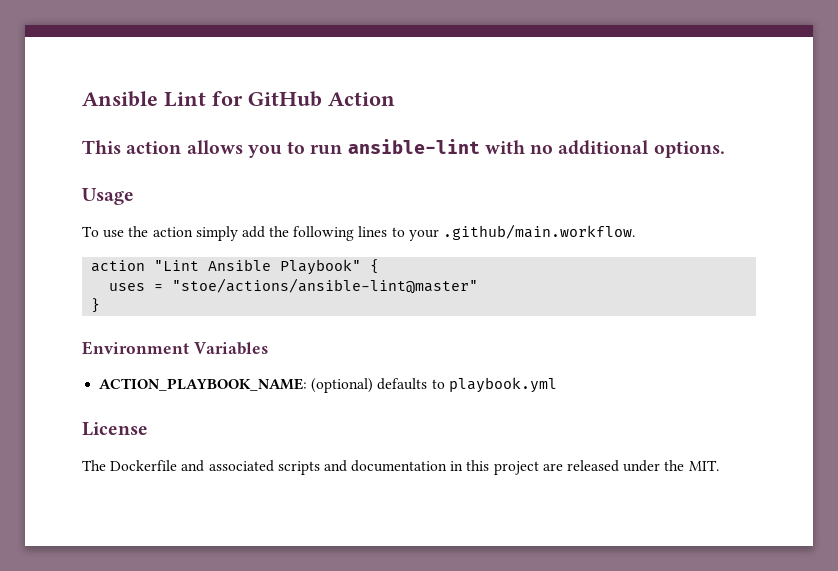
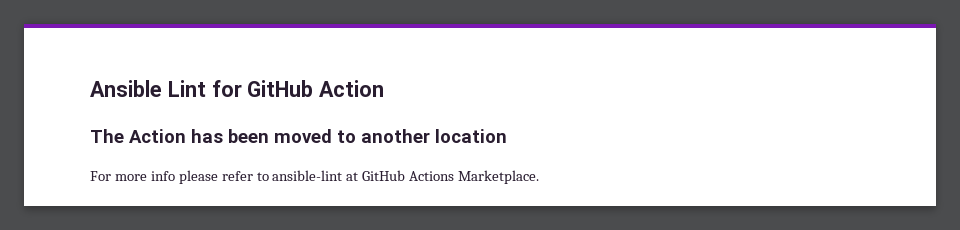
[82,139,725,158] [82,188,134,205] [82,224,636,241] [91,259,380,275] [109,278,479,294] [91,298,101,313] [82,341,268,355] [99,377,557,393] [82,422,148,436] [82,460,719,475] This action allows you to run ansible-lint with no additional options. // Usage // To use the action simply add the following lines to your .github/main.workflow. // action "Lint Ansible Playbook" { // uses = "stoe/actions/ansible-lint@master" // } // Environment Variables // ACTION_PLAYBOOK_NAME: (optional) defaults to playbook.yml // License // The Dockerfile and associated scripts and documentation in this project are released under the MIT. -> [90,129,507,143] [90,170,540,184] The Action has been moved to another location // For more info please refer to ansible-lint at GitHub Actions Marketplace.

